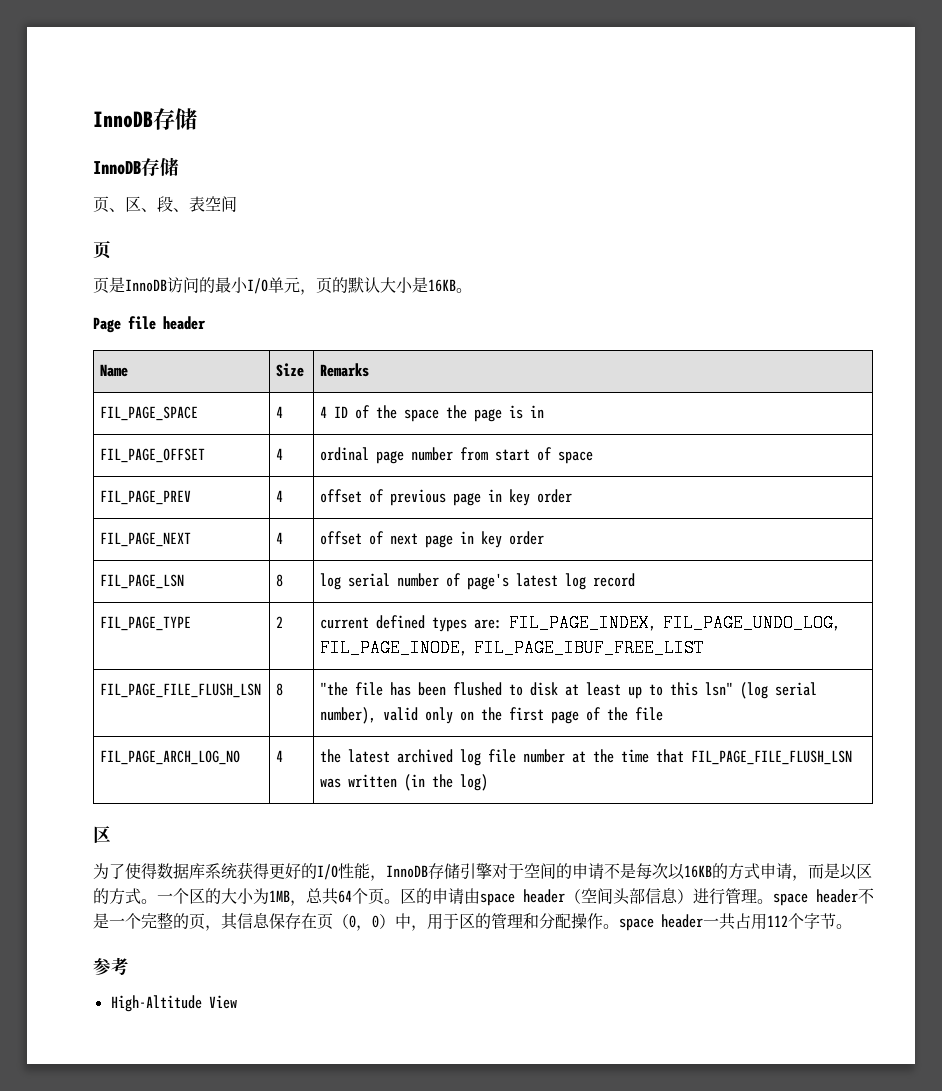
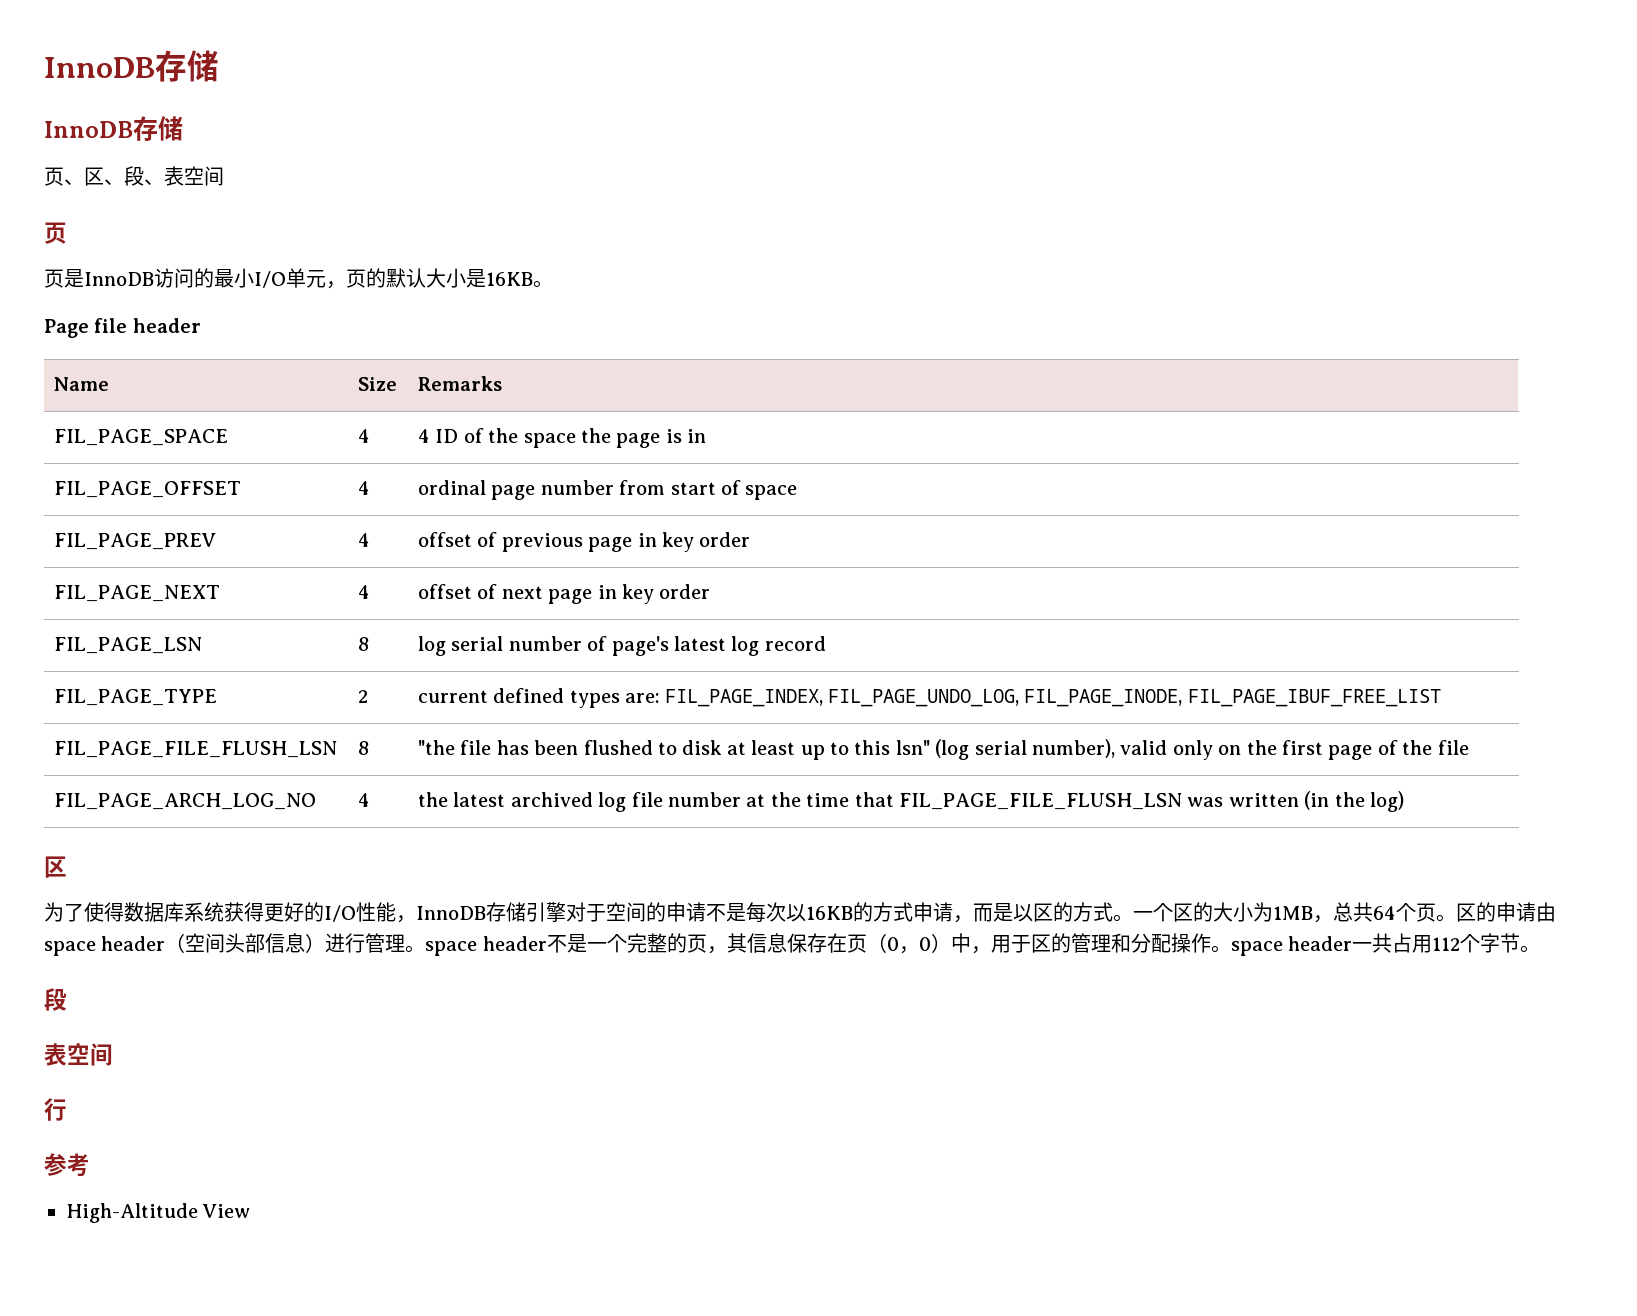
(852, 926) none -> [44,988,67,1011] [44,1043,113,1066] [44,1098,67,1121] // 段 // 表空间 // 行

